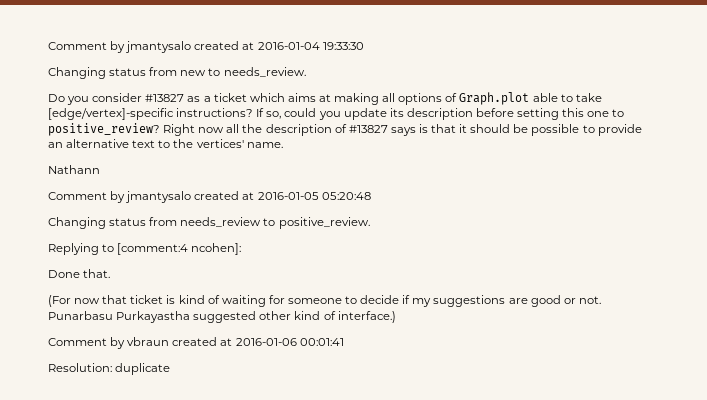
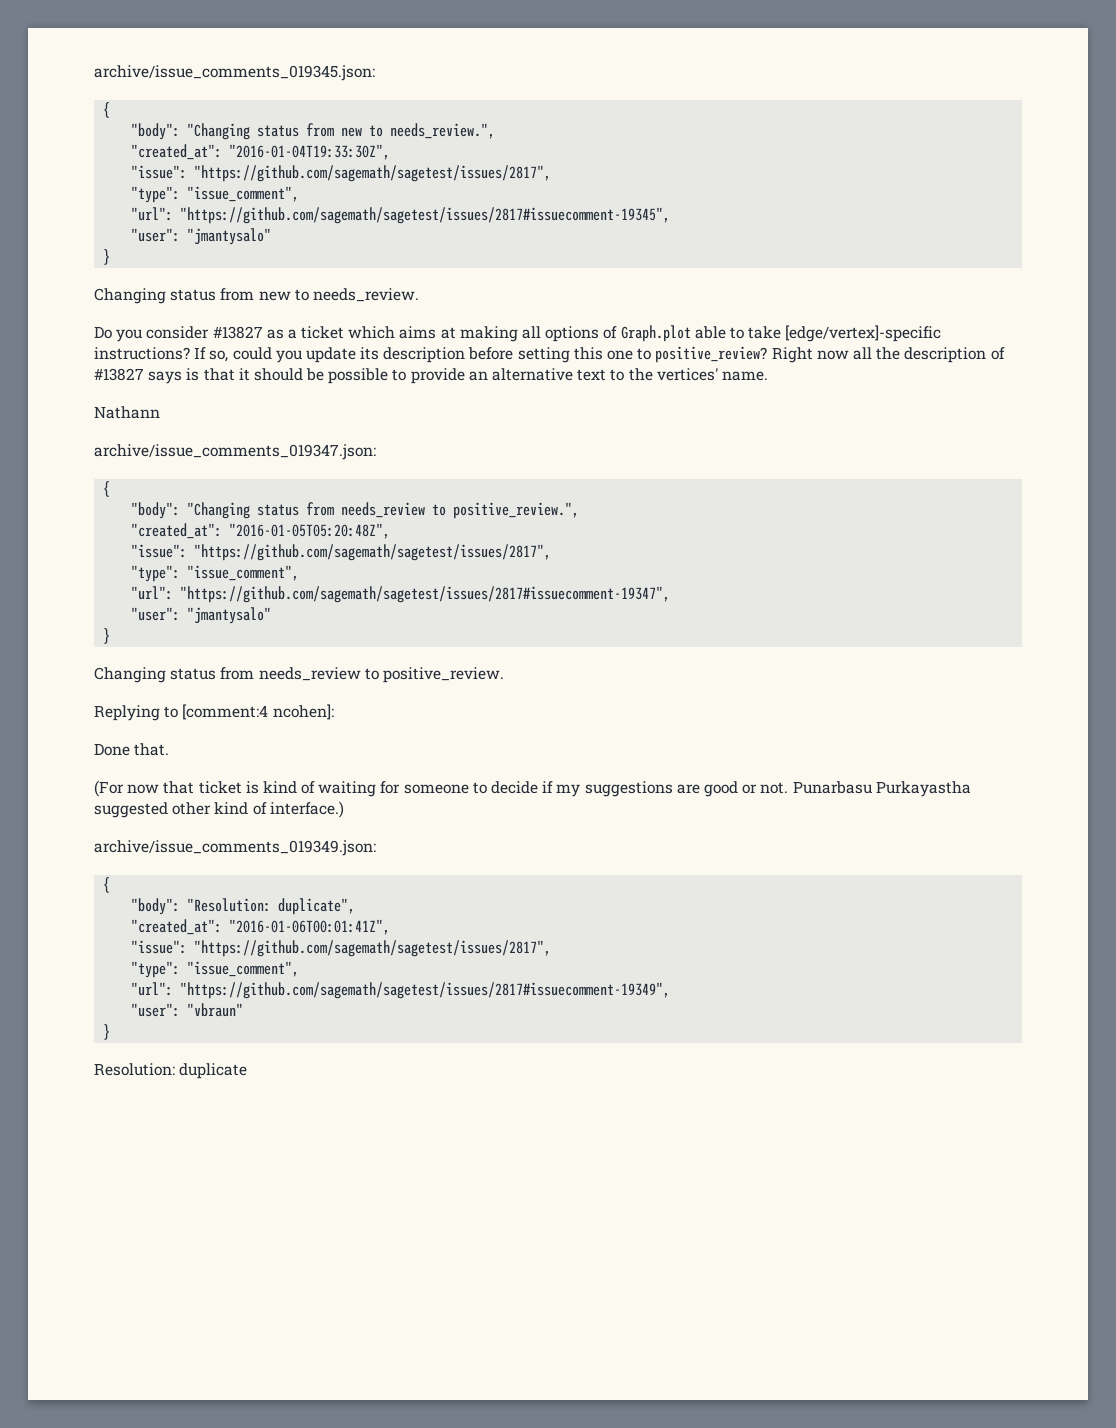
[48,41,364,53] Comment by jmantysalo created at 2016-01-04 19:33:30 -> [94,65,375,81] [103,102,111,118] [131,123,496,140] [131,144,391,160] [131,165,552,182] [131,186,300,203] [131,207,671,224] [131,228,272,245] [103,249,111,265] archive/issue_comments_019345.json: // { // "body": "Changing status from new to needs_review.", // "created_at": "2016-01-04T19:33:30Z", // "issue": "https://github.com/sagemath/sagetest/issues/2817", // "type": "issue_comment", // "url": "https://github.com/sagemath/sagetest/issues/2817#issuecomment-19345", // "user": "jmantysalo" // }
[48,191,371,203] Comment by jmantysalo created at 2016-01-05 05:20:48 -> [94,444,376,460] [103,481,111,497] [131,502,580,519] [131,523,391,539] [131,544,552,561] [131,565,300,582] [131,586,671,603] [131,607,272,624] [103,628,111,644] archive/issue_comments_019347.json: // { // "body": "Changing status from needs_review to positive_review.", // "created_at": "2016-01-05T05:20:48Z", // "issue": "https://github.com/sagemath/sagetest/issues/2817", // "type": "issue_comment", // "url": "https://github.com/sagemath/sagetest/issues/2817#issuecomment-19347", // "user": "jmantysalo" // }
[48,337,344,349] Comment by vbraun created at 2016-01-06 00:01:41 -> [94,840,376,856] [103,877,111,893] [131,898,356,915] [131,919,391,935] [131,940,552,957] [131,961,300,978] [131,982,671,999] [131,1003,244,1017] [103,1024,111,1040] archive/issue_comments_019349.json: // { // "body": "Resolution: duplicate", // "created_at": "2016-01-06T00:01:41Z", // "issue": "https://github.com/sagemath/sagetest/issues/2817", // "type": "issue_comment", // "url": "https://github.com/sagemath/sagetest/issues/2817#issuecomment-19349", // "user": "vbraun" // }

